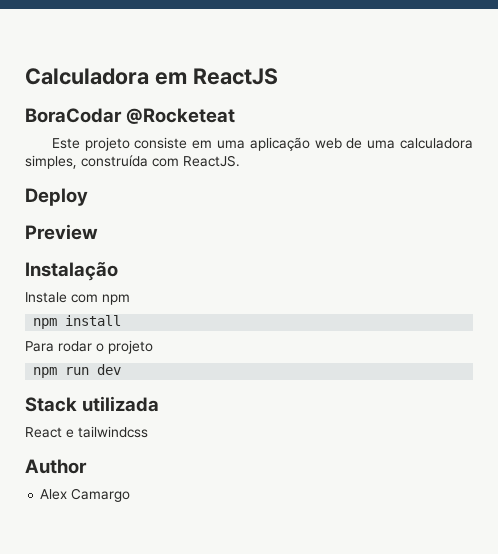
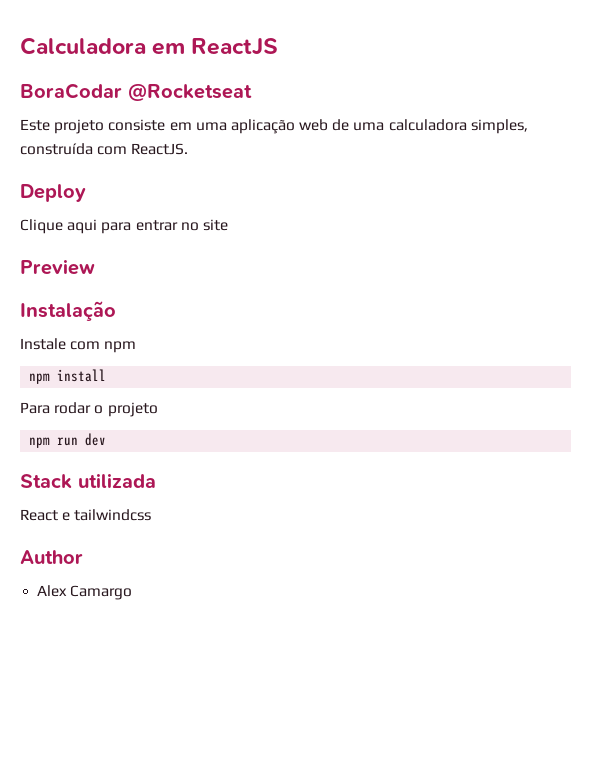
[126,108,236,124] @Rocketeat -> [128,84,252,101] @Rocketseat
(88, 197) none -> [20,219,228,234] // Clique aqui para entrar no site

